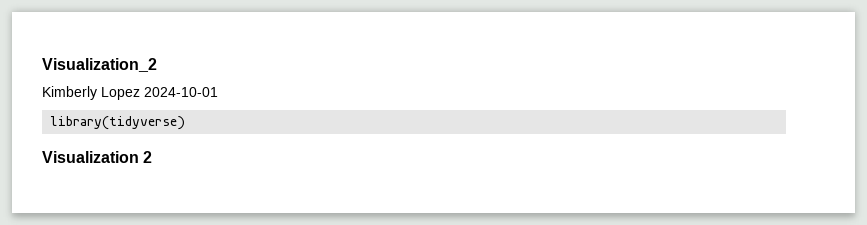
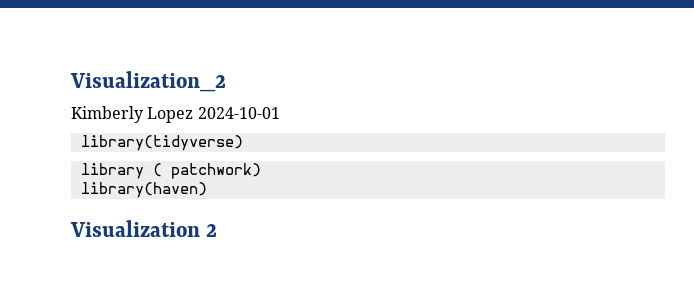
(186, 123) none -> [80,163,261,179] [80,182,207,198] // library ( patchwork) // library(haven)

